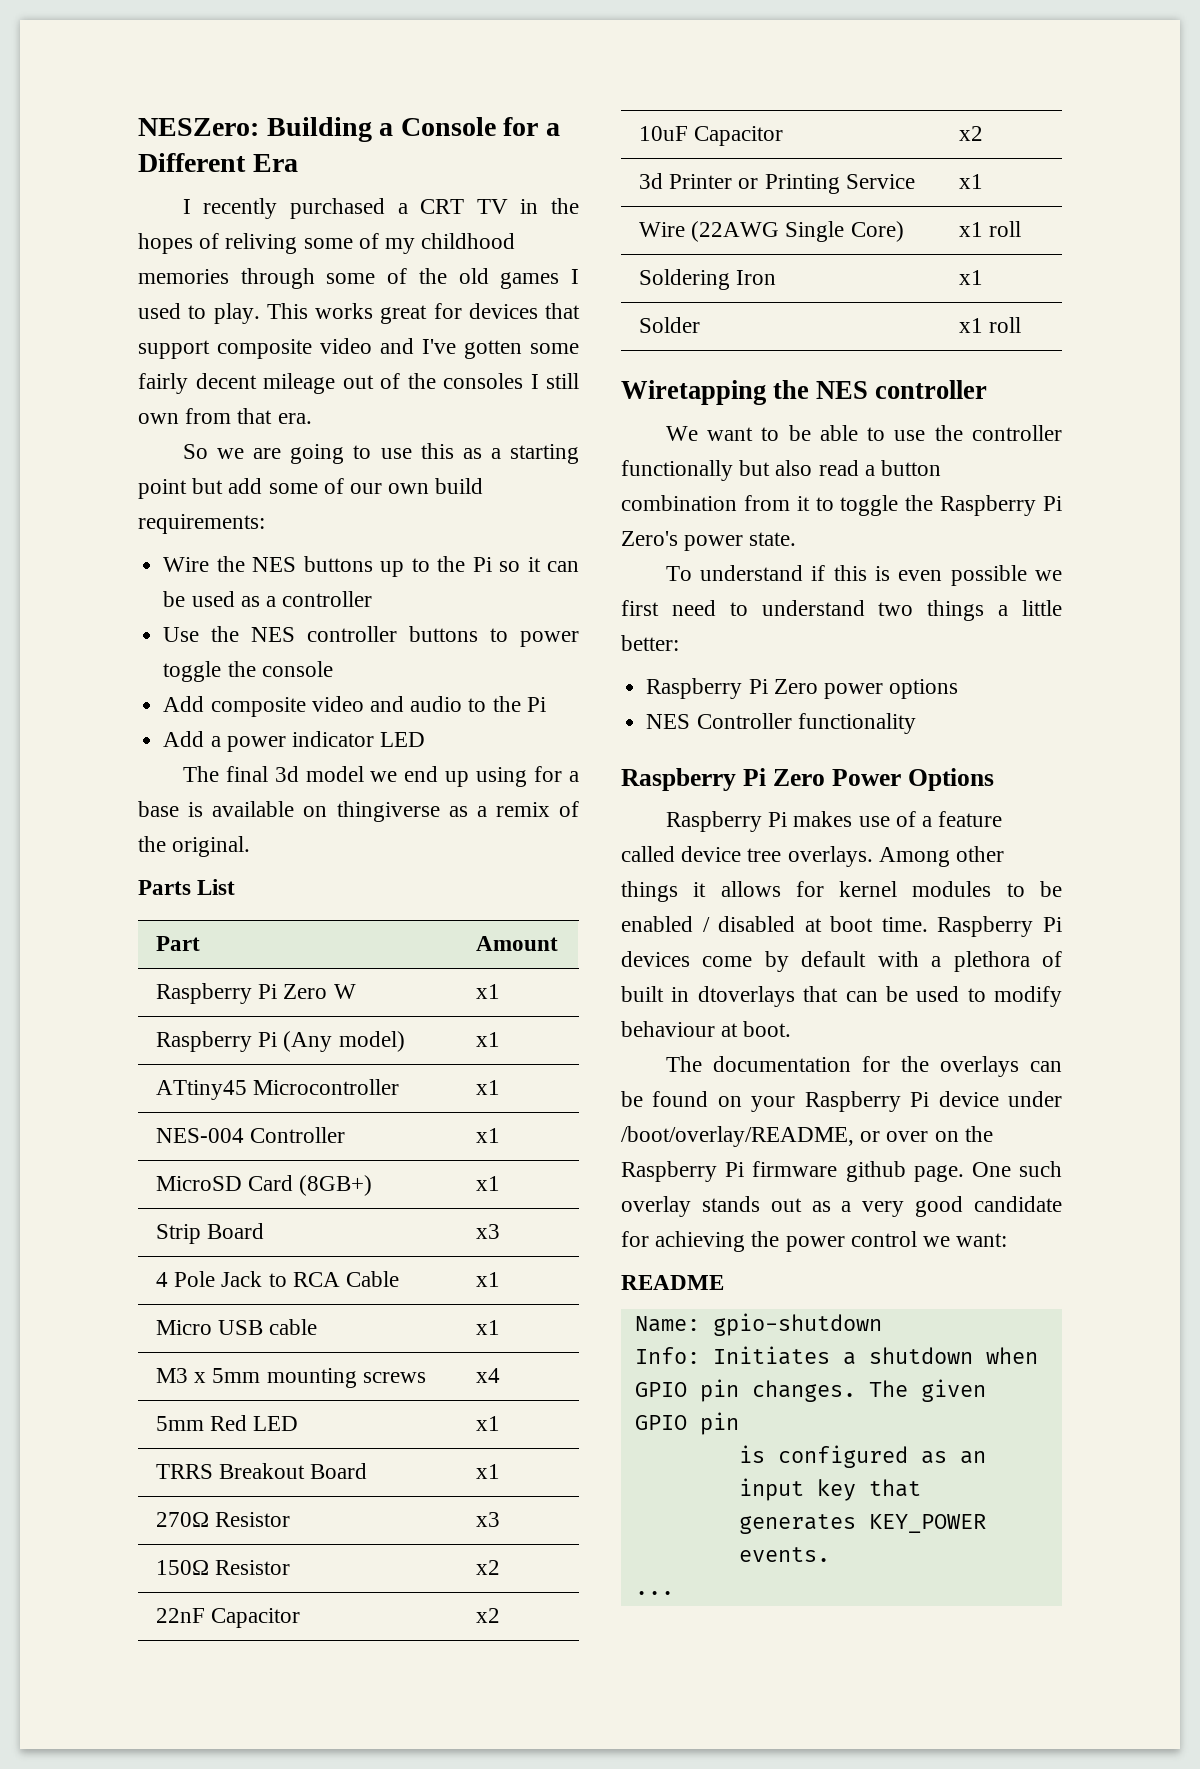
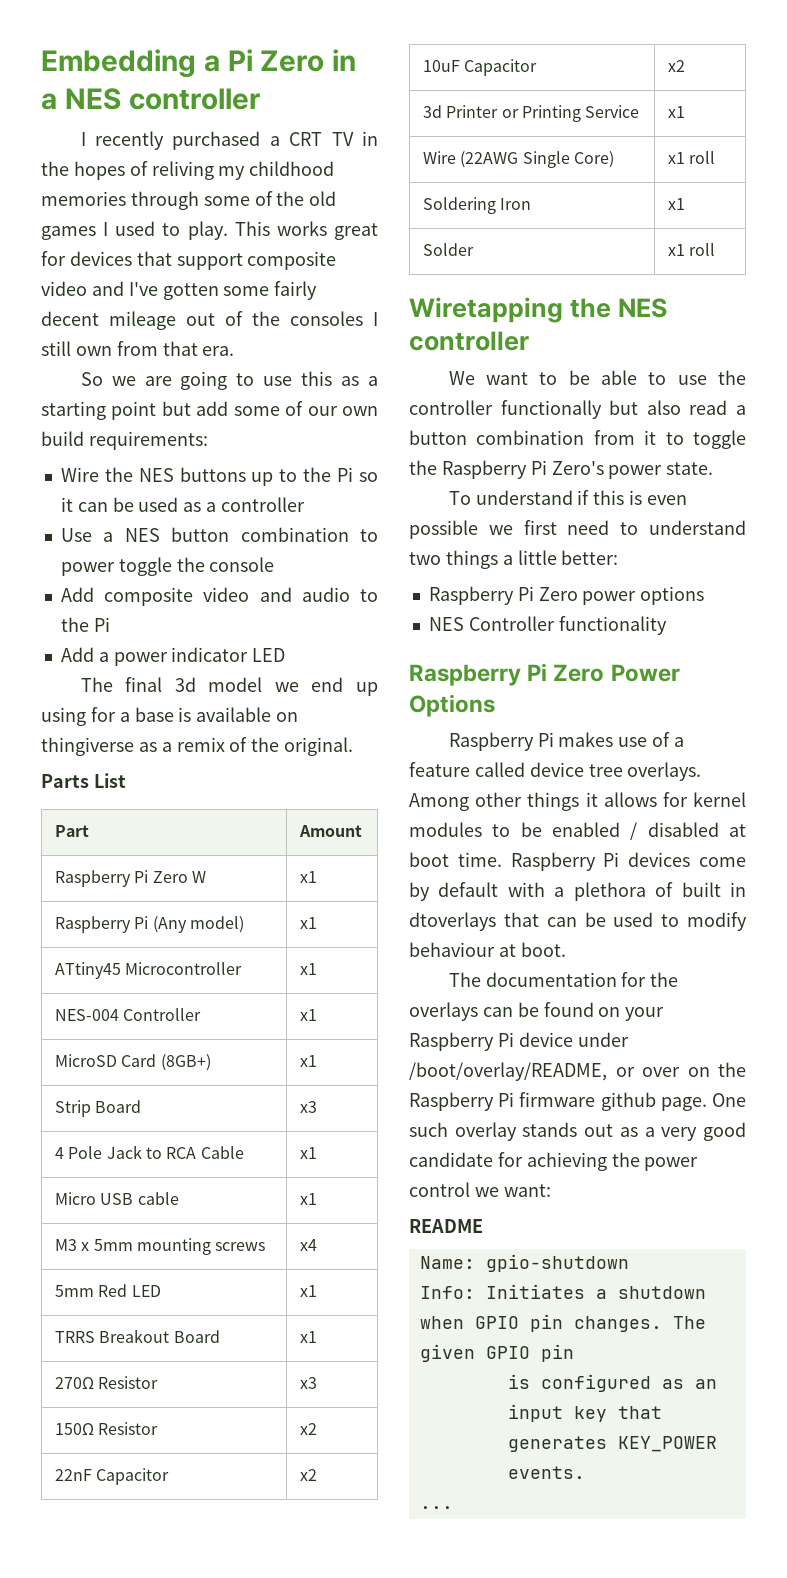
[138,117,560,142] [138,153,298,172] NESZero: Building a Console for a Different Era -> [41,49,357,78] [41,88,260,110] Embedding a Pi Zero in a NES controller
[303,233,379,249] some of -> (214, 170) none
[211,626,479,642] the NES controller buttons -> [103,527,349,542] a NES button combination

